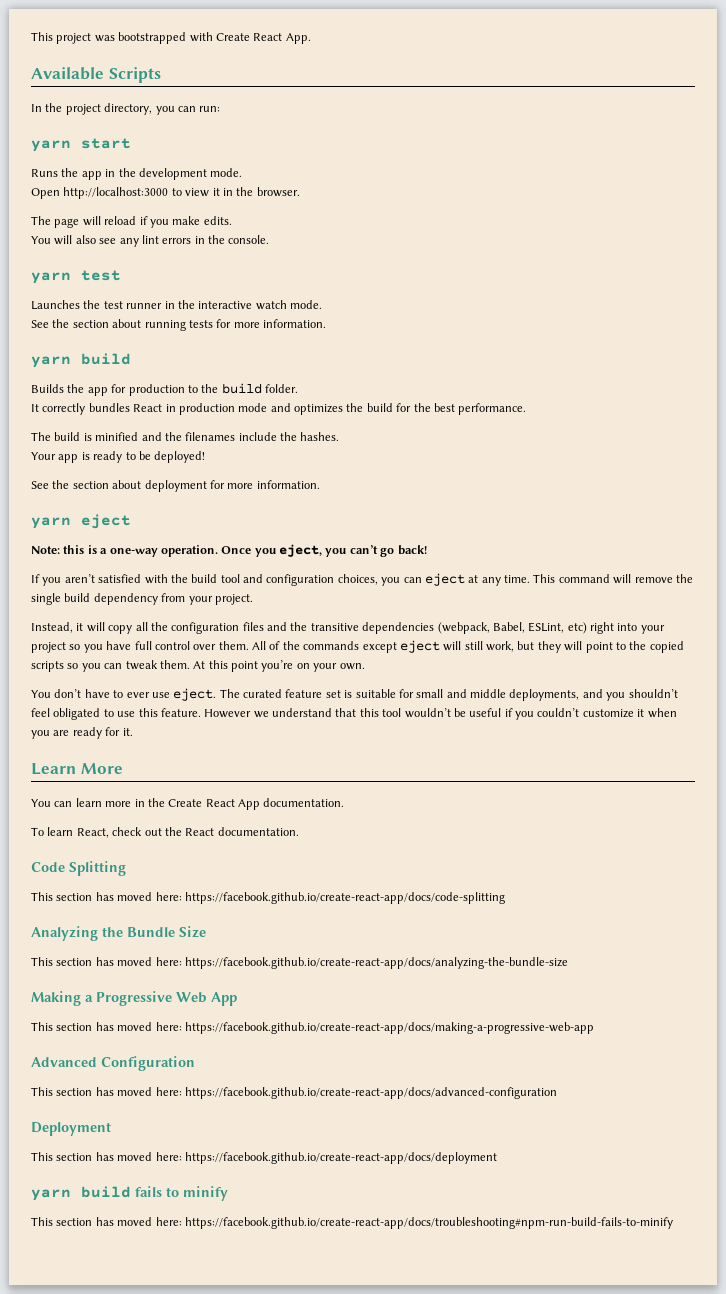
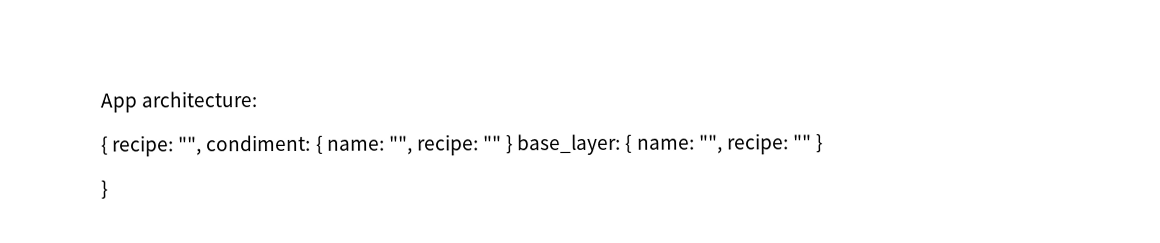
[31,32,311,44] [31,67,161,83] [31,103,221,115] [31,138,131,152] [31,168,243,180] [31,187,300,199] [31,216,232,228] [31,235,270,247] [31,270,121,284] [31,300,322,310] [31,319,326,331] [31,353,131,368] [31,383,298,396] [31,403,527,415] [31,432,340,441] [31,451,206,463] [31,480,320,492] [31,514,131,529] [31,544,427,557] [31,573,693,586] [31,593,253,605] [31,622,665,634] [31,640,684,653] [31,660,365,672] [31,688,678,701] [31,708,677,720] [31,727,133,739] [31,763,123,775] [31,798,345,810] [31,827,299,838] [31,861,126,876] [31,892,505,904] [31,926,206,941] [31,957,568,969] [31,991,237,1006] [31,1022,594,1034] [31,1056,195,1071] [31,1087,557,1099] [31,1122,111,1136] [31,1152,497,1164] [31,1186,228,1201] [31,1217,673,1229] This project was bootstrapped with Create React App. // Available Scripts // In the project directory, you can run: // yarn start // Runs the app in the development mode. // Open http://localhost:3000 to view it in the browser. // The page will reload if you make edits. // You will also see any lint errors in the console. // yarn test // Launches the test runner in the interactive watch mode. // See the section about running tests for more information. // yarn build // Builds the app for production to the build folder. // It correctly bundles React in production mode and optimizes the build for the best performance. // The build is minified and the filenames include the hashes. // Your app is ready to be deployed! // See the section about deployment for more information. // yarn eject // Note: this is a one-way operation. Once you eject, you can’t go back! // If you aren’t satisfied with the build tool and configuration choices, you can eject at any time. This command will remove the single build dependency from your project. // Instead, it will copy all the configuration files and the transitive dependencies (webpack, Babel, ESLint, etc) right into your project so you have full control over them. All of the commands except eject will still work, but they will point to the copied scripts so you can tweak them. At this point you’re on your own. // You don’t have to ever use eject. The curated feature set is suitable for small and middle deployments, and you shouldn’t feel obligated to use this feature. However we understand that this tool wouldn’t be useful if you couldn’t customize it when you are ready for it. // Learn More // You can learn more in the Create React App documentation. // To learn React, check out the React documentation. // Code Splitting // This section has moved here: https://facebook.github.io/create-react-app/docs/code-splitting // Analyzing the Bundle Size // This section has moved here: https://facebook.github.io/create-react-app/docs/analyzing-the-bundle-size // Making a Progressive Web App // This section has moved here: https://facebook.github.io/create-react-app/docs/making-a-progressive-web-app // Advanced Configuration // This section has moved here: https://facebook.github.io/create-react-app/docs/advanced-configuration // Deployment // This section has moved here: https://facebook.github.io/create-react-app/docs/deployment // yarn build fails to minify // This section has moved here: https://facebook.github.io/create-react-app/docs/troubleshooting#npm-run-build-fails-to-minify -> [100,91,258,113] [101,133,824,157] [101,180,108,199] App architecture: // { recipe: "", condiment: { name: "", recipe: "" } base_layer: { name: "", recipe: "" } // }

